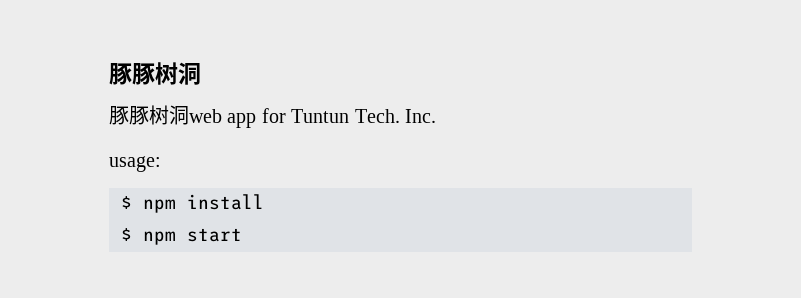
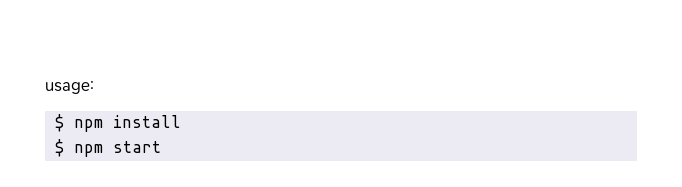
[109,62,201,85] [109,105,436,128] 豚豚树洞 // 豚豚树洞web app for Tuntun Tech. Inc. // -> (45, 87) none

